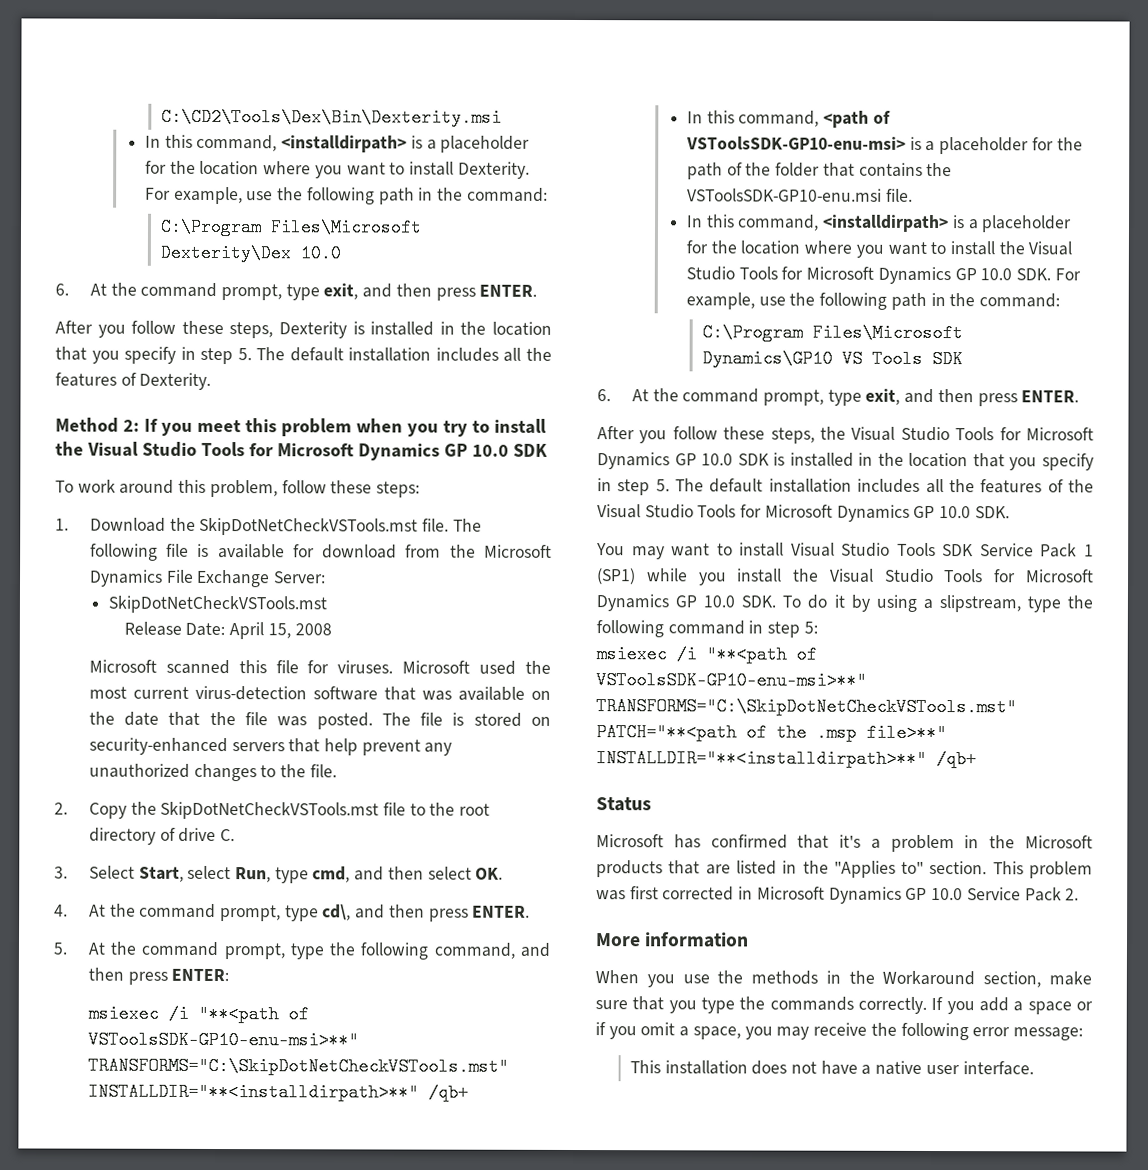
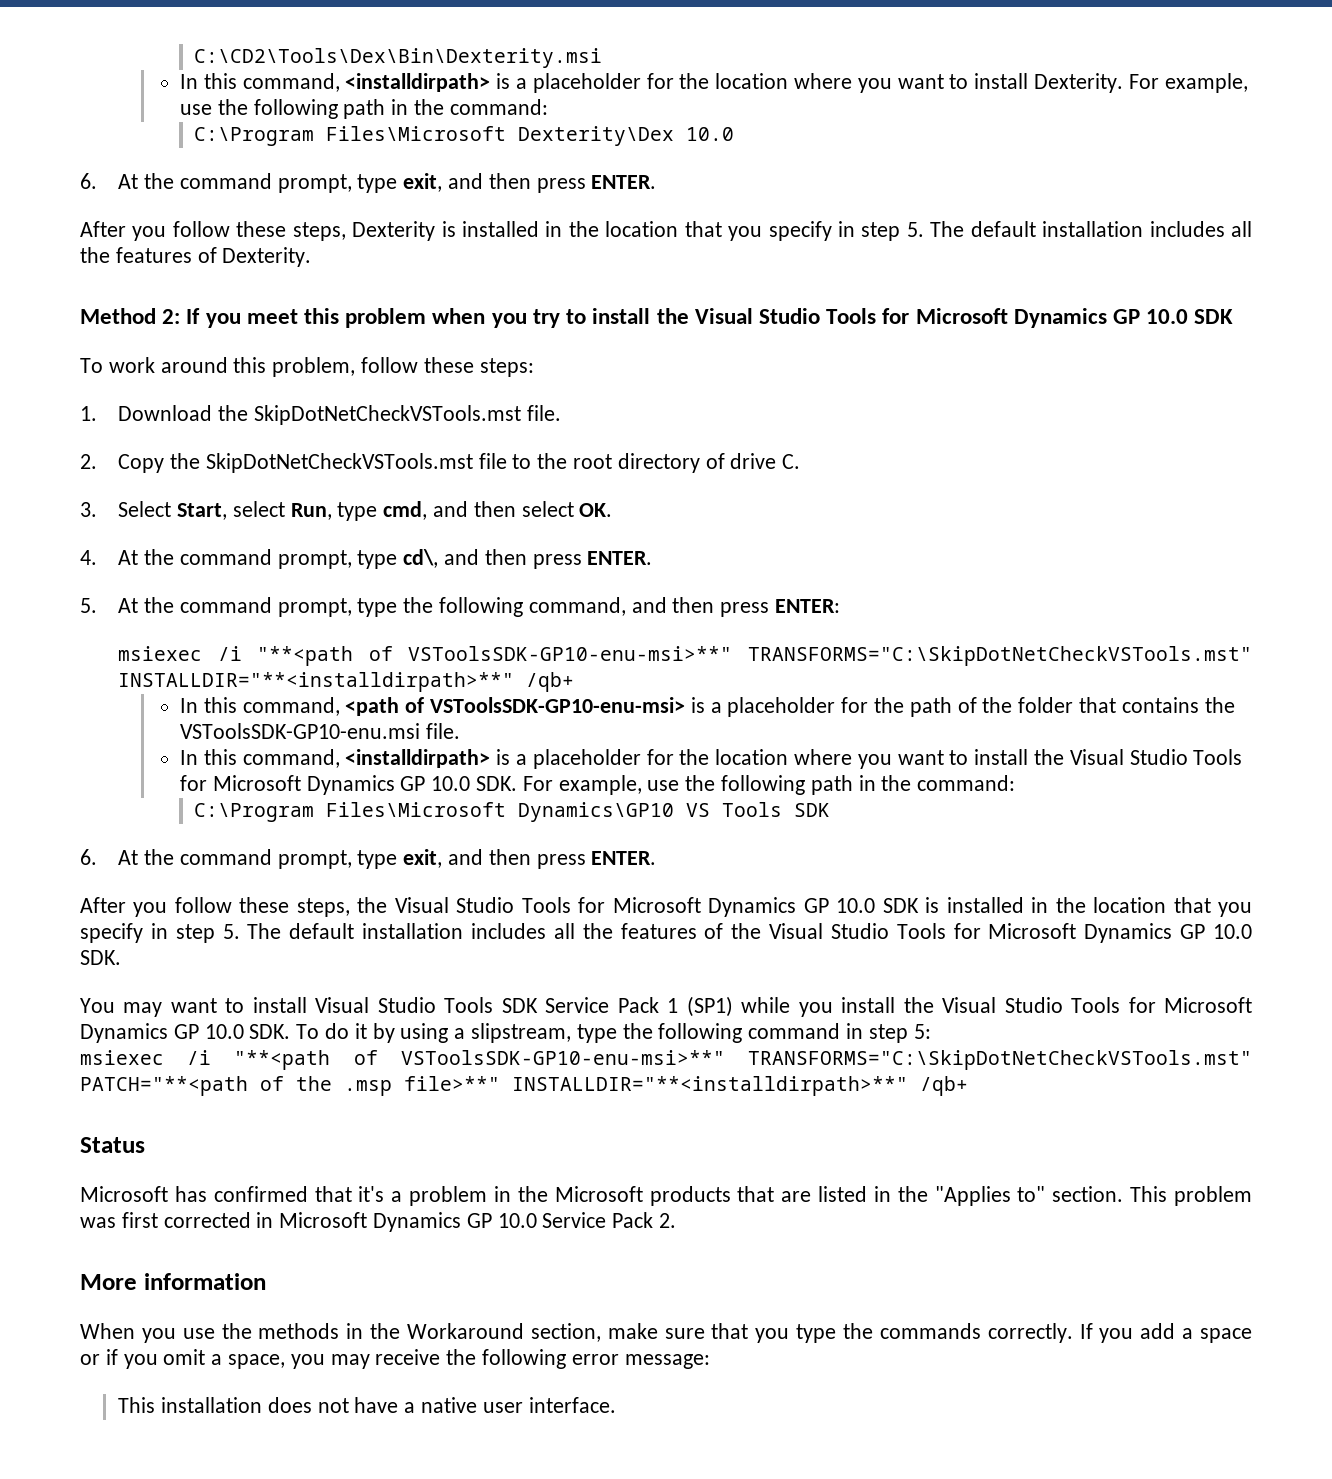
[452,518,482,532] [89,543,552,561] [88,569,327,588] [108,595,328,614] [123,621,332,640] [88,659,551,675] [88,685,551,701] [88,711,551,730] [88,737,453,756] [88,763,337,782] The following file is available for download from the Microsoft Dynamics File Exchange Server: // SkipDotNetCheckVSTools.mst // Release Date: April 15, 2008 // Microsoft scanned this file for viruses. Microsoft used the most current virus-detection software that was available on the date that the file was posted. The file is stored on security-enhanced servers that help prevent any unauthorized changes to the file. -> (561, 413) none

